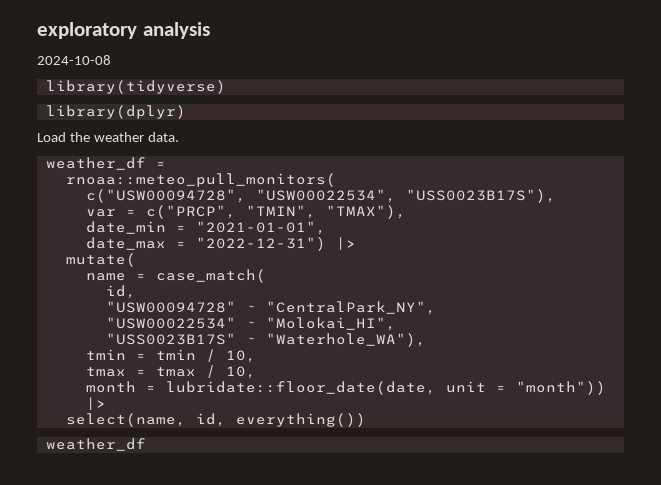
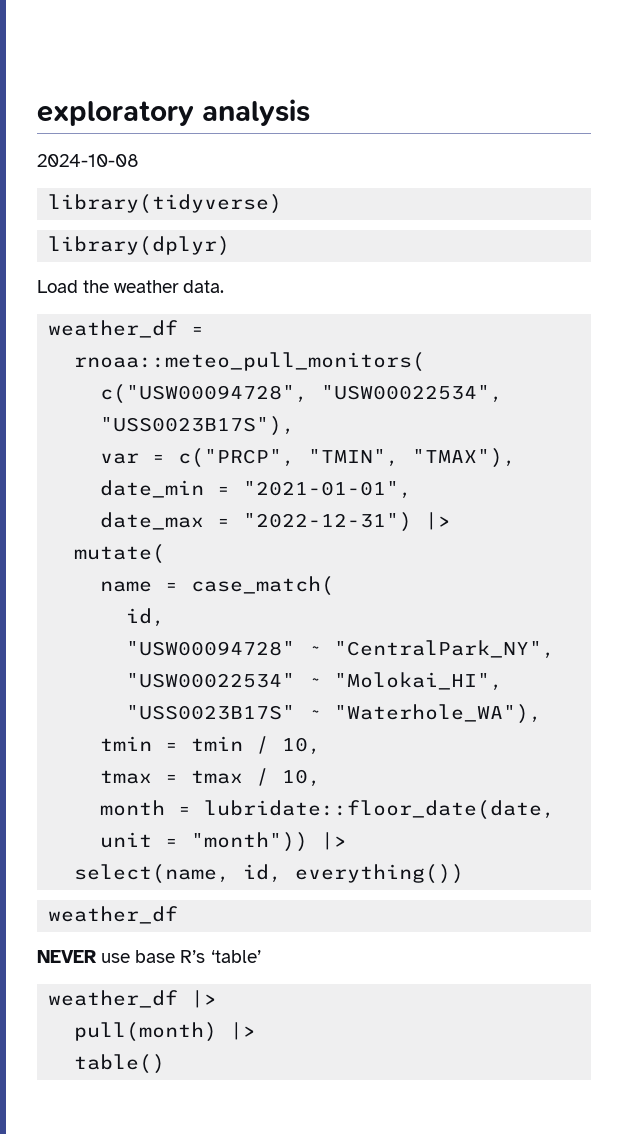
(146, 444) none -> [37,950,261,963] [48,990,218,1008] [74,1022,257,1042] [74,1054,166,1074] // NEVER use base R’s ‘table’ // weather_df |> // pull(month) |> // table()

